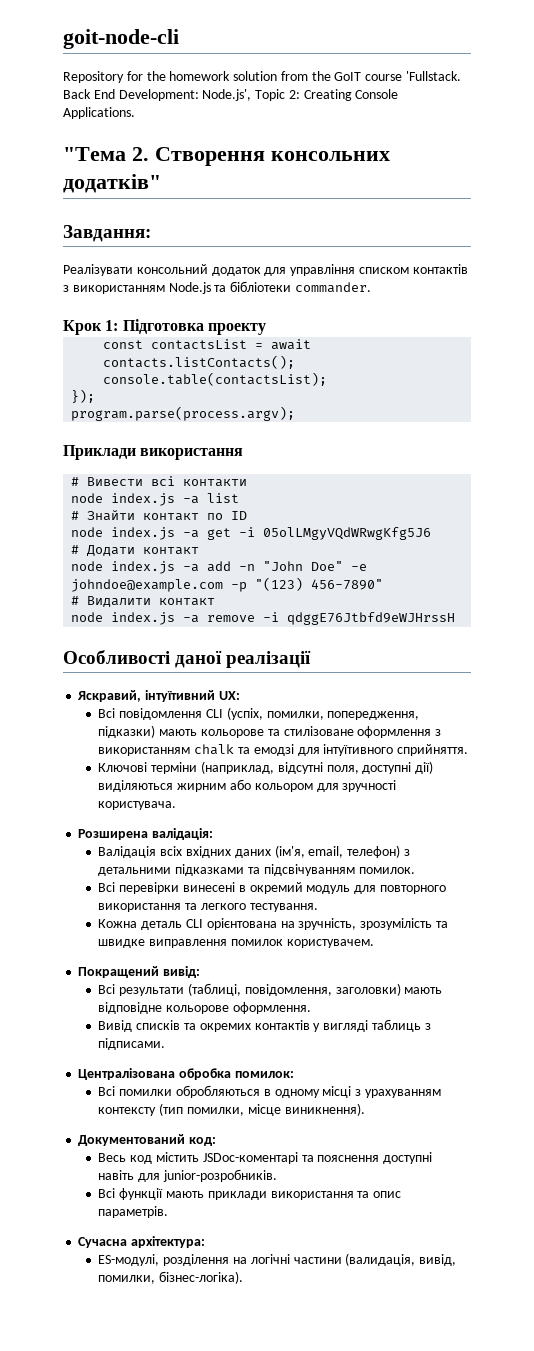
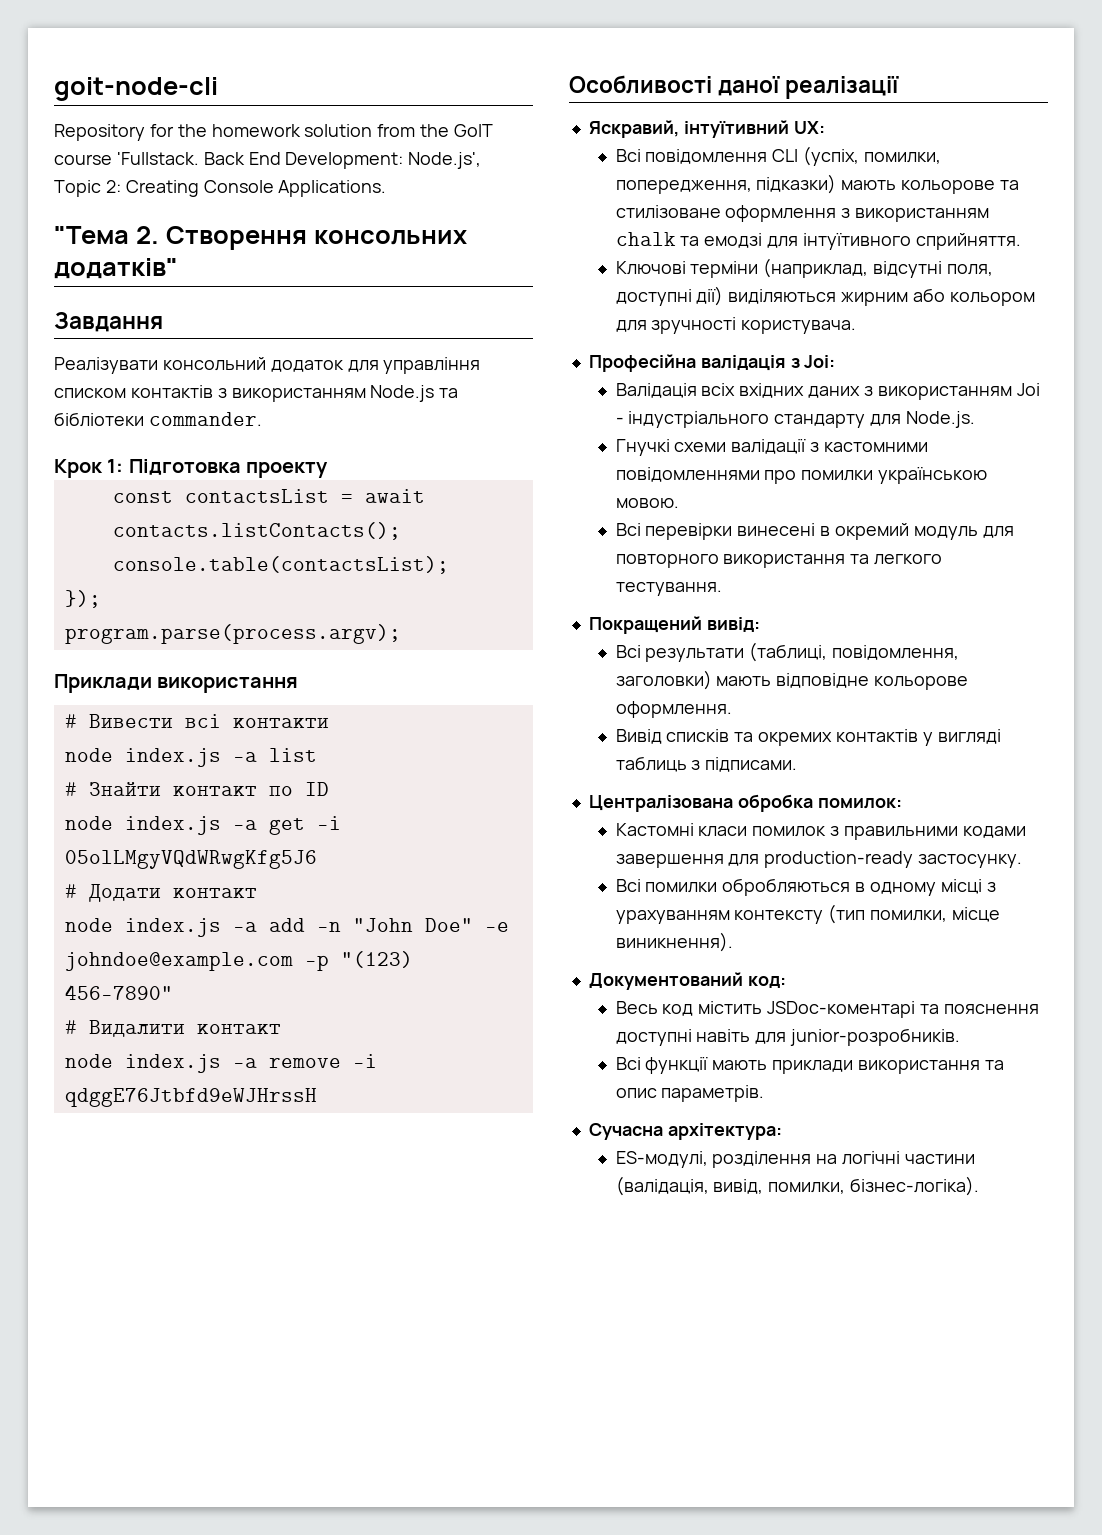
[63,225,151,242] Завдання: -> [54,312,163,332] Завдання
[78,828,214,840] Розширена валідація: -> [588,354,836,372] Професійна валідація з Joi:
[274,845,410,858] [98,864,415,876] (ім'я, email, телефон) з детальними підказками та підсвічуванням помилок. -> [863,383,1040,400] [615,411,975,428] [615,439,928,456] [615,467,988,484] [615,498,679,508] з використанням Joi - індустріального стандарту для Node.js. // Гнучкі схеми валідації з кастомними повідомленнями про помилки українською мовою.
[98,918,448,930] [98,939,374,948] // Кожна деталь CLI орієнтована на зручність, зрозумілість та швидке виправлення помилок користувачем. -> (722, 589) none
(294, 1074) none -> [615,823,1026,840] [615,851,1023,868] // Кастомні класи помилок з правильними кодами завершення для production-ready застосунку.
[345,1253,416,1266] (валидація, -> [615,1176,709,1196] (валідація,

